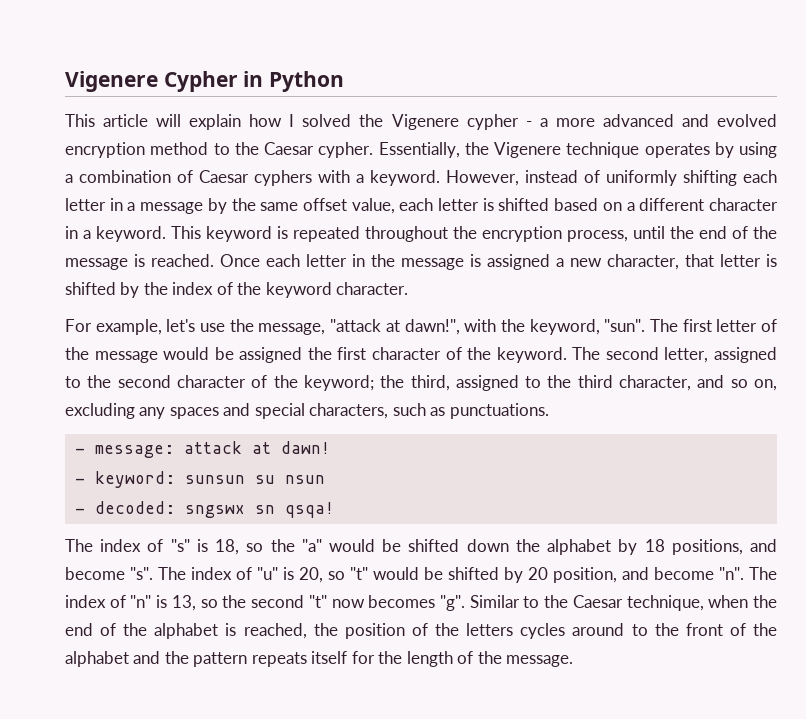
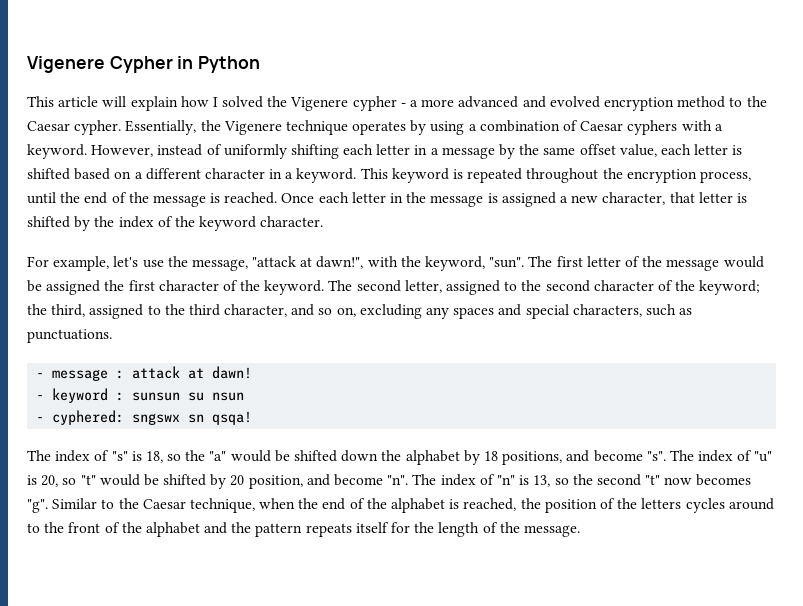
[94,445,174,458] message: -> [52,369,125,381] message :
[94,471,175,488] keyword: -> [52,388,125,403] keyword :
[94,501,175,514] decoded: -> [52,410,125,425] cyphered:

